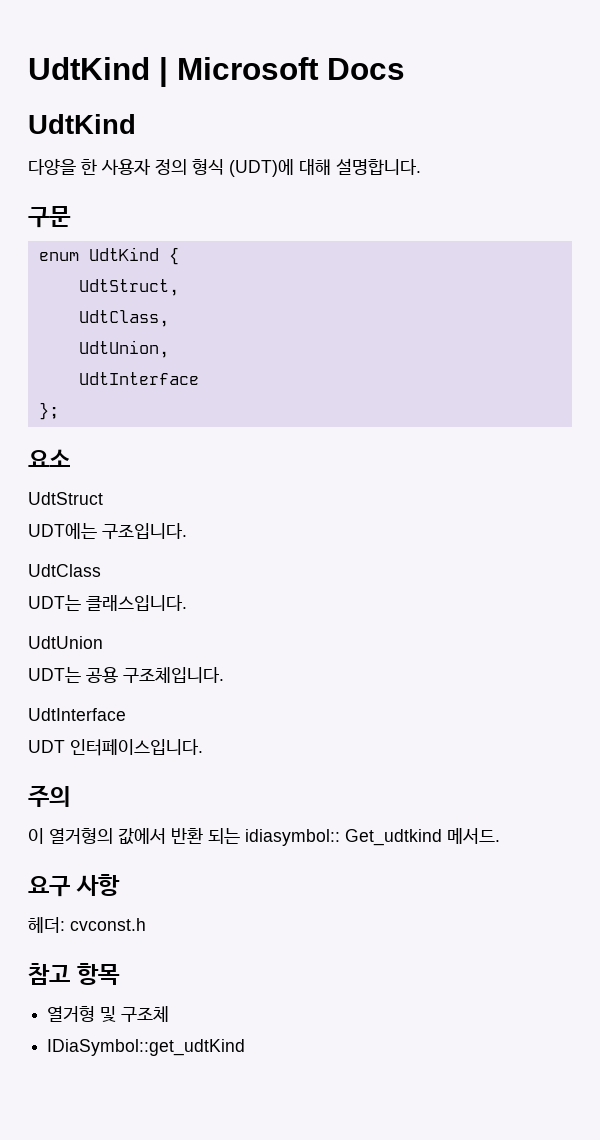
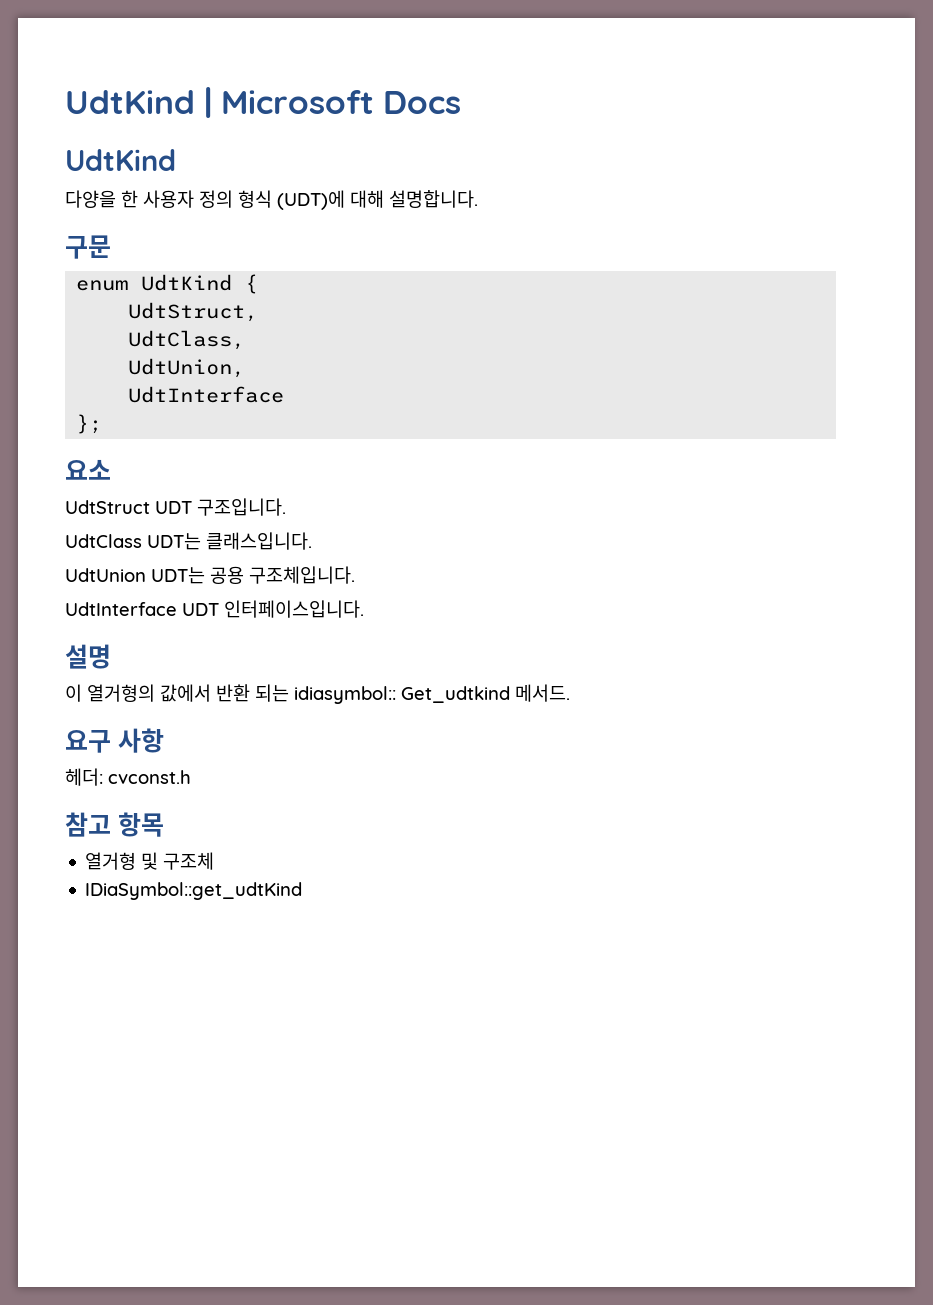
[28,523,97,539] // UDT에는 -> [155,501,192,514] UDT
(101, 570) // -> (142, 541) none
(103, 642) // -> (146, 575) none
(126, 714) // -> (177, 609) none
[28,785,70,807] 주의 -> [65,644,111,669] 설명

